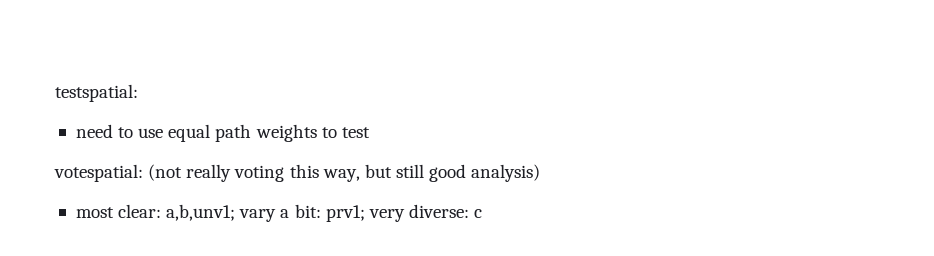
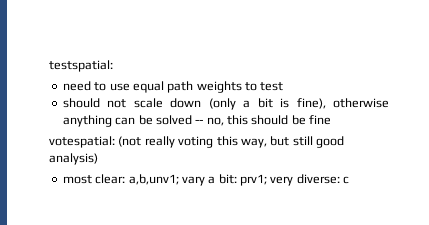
(370, 132) none -> [62,98,390,110] [62,115,332,127] // should not scale down (only a bit is fine), otherwise anything can be solved -- no, this should be fine

